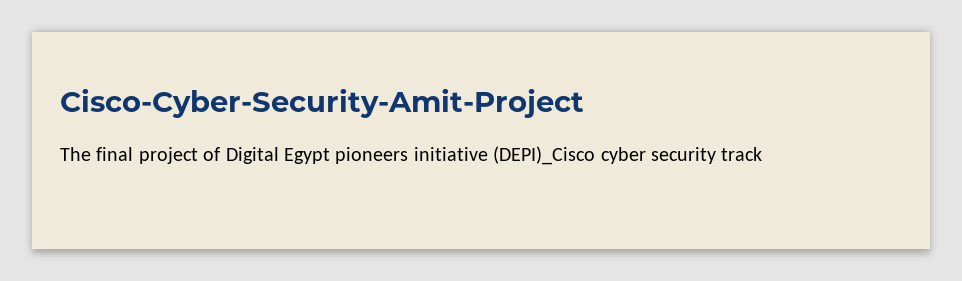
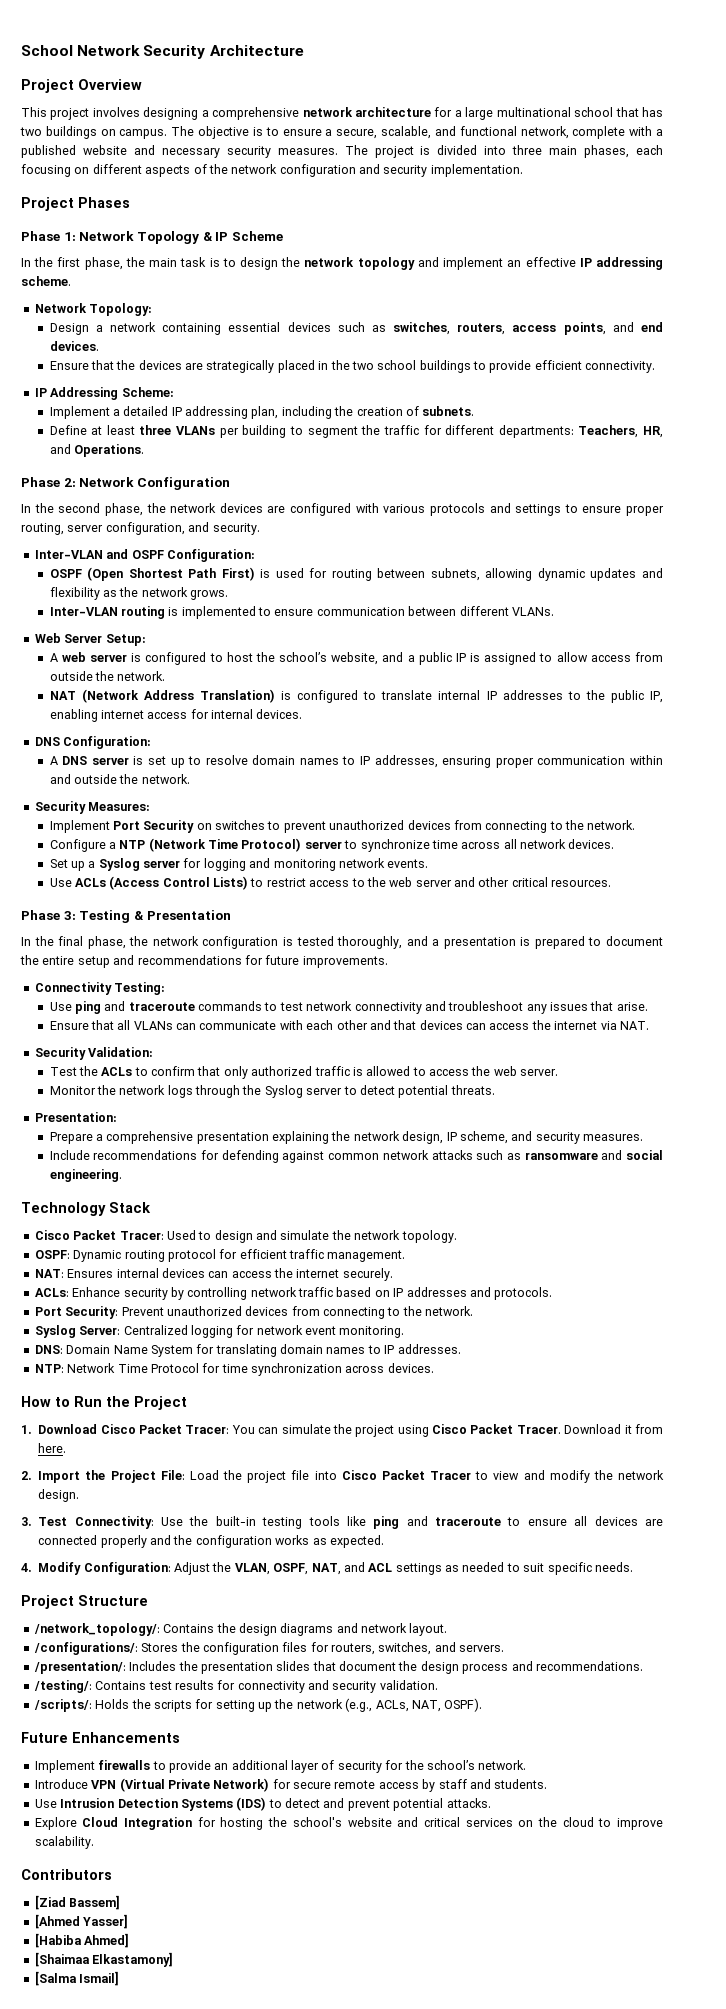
[60,88,584,118] [60,146,763,165] Cisco-Cyber-Security-Amit-Project // The final project of Digital Egypt pioneers initiative (DEPI)_Cisco cyber security track -> [21,45,304,59] [21,79,142,93] [21,107,664,120] [20,126,664,139] [21,145,664,158] [21,164,523,177] [21,197,130,211] [21,231,283,244] [21,257,663,270] [21,276,71,286] [34,303,153,316] [49,322,663,335] [49,341,99,351] [49,360,656,373] [34,387,174,400] [49,406,475,419] [49,425,663,438] [49,444,144,457] [21,477,230,490] [21,503,664,516] [21,522,260,535] [34,549,255,562] [49,567,663,581] [49,587,229,600] [49,606,554,619] [34,633,146,646] [49,652,663,665] [49,671,166,681] [49,689,663,703] [49,709,303,722] [34,736,152,749] [49,755,664,768] [49,774,190,784] [34,801,151,814] [49,820,636,833] [49,838,615,852] [49,858,429,871] [49,876,612,890] [21,910,231,923] [21,936,663,949] [20,955,388,968] [34,982,166,995] [49,1001,648,1014] [49,1020,649,1030] [34,1047,154,1060] [49,1066,559,1079] [49,1085,495,1098] [34,1112,117,1122] [49,1131,644,1144] [49,1150,663,1163] [49,1169,122,1182] [21,1202,151,1216] [34,1230,457,1243] [34,1249,406,1262] [34,1268,393,1281] [34,1287,553,1300] [34,1306,474,1319] [34,1325,405,1338] [34,1344,461,1357] [34,1363,434,1376] [21,1396,187,1410] [21,1424,663,1437] [38,1443,67,1453] [21,1470,665,1483] [38,1489,80,1502] [21,1516,663,1529] [38,1535,384,1548] [21,1562,633,1575] [21,1595,148,1609] [33,1623,448,1636] [33,1642,505,1655] [33,1661,643,1674] [33,1680,438,1693] [33,1698,483,1712] [21,1732,180,1743] [34,1760,527,1773] [34,1778,548,1792] [34,1797,491,1811] [34,1817,663,1830] [34,1836,94,1849] [21,1869,112,1880] [34,1895,121,1910] [34,1914,129,1929] [34,1933,130,1948] [34,1952,174,1967] [34,1971,120,1986] School Network Security Architecture // Project Overview // This project involves designing a comprehensive network architecture for a large multinational school that has two buildings on campus. The objective is to ensure a secure, scalable, and functional network, complete with a published website and necessary security measures. The project is divided into three main phases, each focusing on different aspects of the network configuration and security implementation. // Project Phases // Phase 1: Network Topology & IP Scheme // In the first phase, the main task is to design the network topology and implement an effective IP addressing scheme. // Network Topology: // Design a network containing essential devices such as switches, routers, access points, and end devices. // Ensure that the devices are strategically placed in the two school buildings to provide efficient connectivity. // IP Addressing Scheme: // Implement a detailed IP addressing plan, including the creation of subnets. // Define at least three VLANs per building to segment the traffic for different departments: Teachers, HR, and Operations. // Phase 2: Network Configuration // In the second phase, the network devices are configured with various protocols and settings to ensure proper routing, server configuration, and security. // Inter-VLAN and OSPF Configuration: // OSPF (Open Shortest Path First) is used for routing between subnets, allowing dynamic updates and flexibility as the network grows. // Inter-VLAN routing is implemented to ensure communication between different VLANs. // Web Server Setup: // A web server is configured to host the school’s website, and a public IP is assigned to allow access from outside the network. // NAT (Network Address Translation) is configured to translate internal IP addresses to the public IP, enabling internet access for internal devices. // DNS Configuration: // A DNS server is set up to resolve domain names to IP addresses, ensuring proper communication within and outside the network. // Security Measures: // Implement Port Security on switches to prevent unauthorized devices from connecting to the network. // Configure a NTP (Network Time Protocol) server to synchronize time across all network devices. // Set up a Syslog server for logging and monitoring network events. // Use ACLs (Access Control Lists) to restrict access to the web server and other critical resources. // Phase 3: Testing & Presentation // In the final phase, the network configuration is tested thoroughly, and a presentation is prepared to document the entire setup and recommendations for future improvements. // Connectivity Testing: // Use ping and traceroute commands to test network connectivity and troubleshoot any issues that arise. // Ensure that all VLANs can communicate with each other and that devices can access the internet via NAT. // Security Validation: // Test the ACLs to confirm that only authorized traffic is allowed to access the web server. // Monitor the network logs through the Syslog server to detect potential threats. // Presentation: // Prepare a comprehensive presentation explaining the network design, IP scheme, and security measures. // Include recommendations for defending against common network attacks such as ransomware and social engineering. // Technology Stack // Cisco Packet Tracer: Used to design and simulate the network topology. // OSPF: Dynamic routing protocol for efficient traffic management. // NAT: Ensures internal devices can access the internet securely. // ACLs: Enhance security by controlling network traffic based on IP addresses and protocols. // Port Security: Prevent unauthorized devices from connecting to the network. // Syslog Server: Centralized logging for network event monitoring. // DNS: Domain Name System for translating domain names to IP addresses. // NTP: Network Time Protocol for time synchronization across devices. // How to Run the Project // 1. Download Cisco Packet Tracer: You can simulate the project using Cisco Packet Tracer. Download it from here. // 2. Import the Project File: Load the project file into Cisco Packet Tracer to view and modify the network design. // 3. Test Connectivity: Use the built-in testing tools like ping and traceroute to ensure all devices are connected properly and the configuration works as expected. // 4. Modify Configuration: Adjust the VLAN, OSPF, NAT, and ACL settings as needed to suit specific needs. // Project Structure // /network_topology/: Contains the design diagrams and network layout. // /configurations/: Stores the configuration files for routers, switches, and servers. // /presentation/: Includes the presentation slides that document the design process and recommendations. // /testing/: Contains test results for connectivity and security validation. // /scripts/: Holds the scripts for setting up the network (e.g., ACLs, NAT, OSPF). // Future Enhancements // Implement firewalls to provide an additional layer of security for the school’s network. // Introduce VPN (Virtual Private Network) for secure remote access by staff and students. // Use Intrusion Detection Systems (IDS) to detect and prevent potential attacks. // Explore Cloud Integration for hosting the school's website and critical services on the cloud to improve scalability. // Contributors // [Ziad Bassem] // [Ahmed Yasser] // [Habiba Ahmed] // [Shaimaa Elkastamony] // [Salma Ismail]

